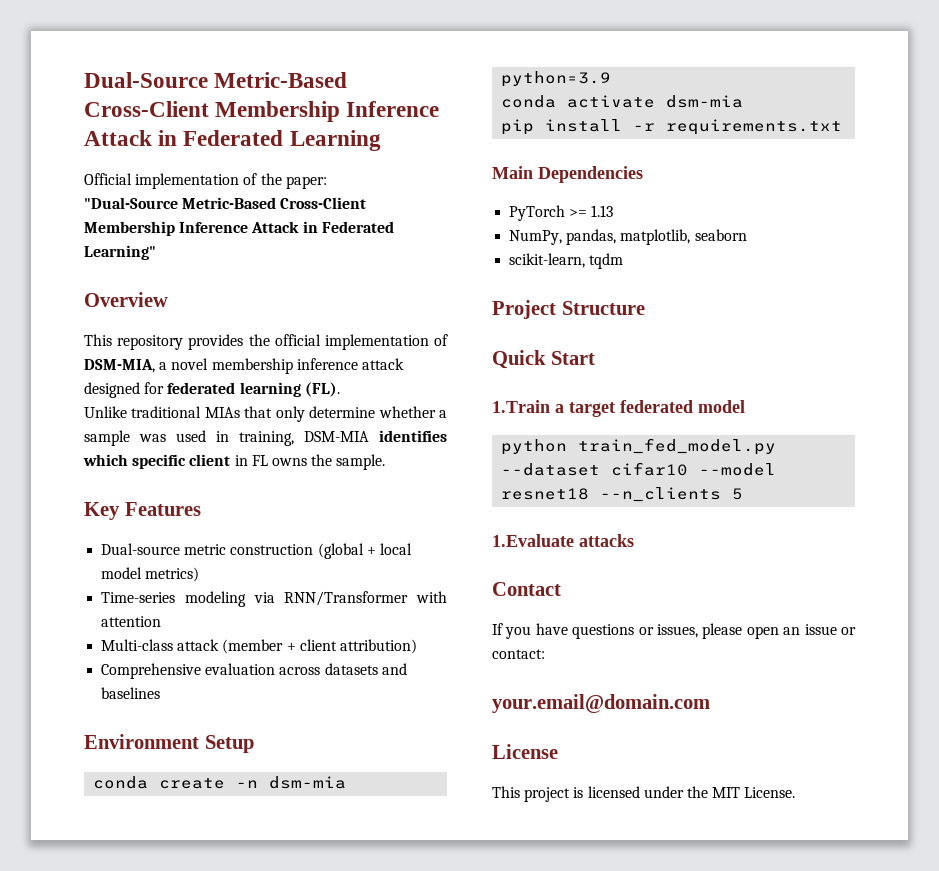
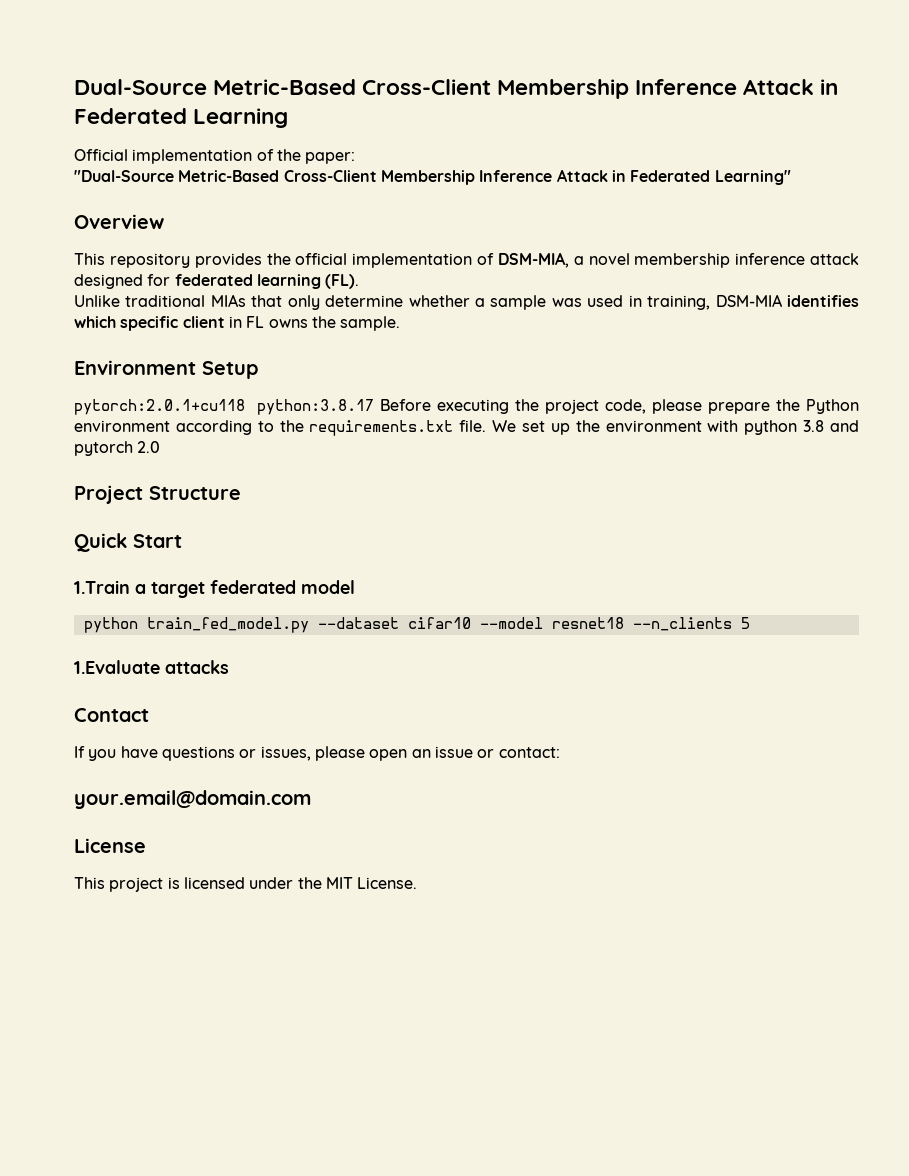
[84,502,201,520] [101,543,412,559] [101,567,200,582] [101,591,447,607] [101,616,162,627] [101,639,417,654] [101,663,407,679] [101,687,161,699] [84,734,254,753] [93,776,347,789] [501,71,612,87] [501,95,744,108] [501,119,843,135] [492,166,643,183] [509,205,614,221] [509,229,747,245] [509,253,624,269] Key Features // Dual-source metric construction (global + local model metrics) // Time-series modeling via RNN/Transformer with attention // Multi-class attack (member + client attribution) // Comprehensive evaluation across datasets and baselines // Environment Setup // conda create -n dsm-mia python=3.9 // conda activate dsm-mia // pip install -r requirements.txt // Main Dependencies // PyTorch >= 1.13 // NumPy, pandas, matplotlib, seaborn // scikit-learn, tqdm -> [74,360,258,379] [74,399,859,415] [74,420,859,436] [74,441,161,456] Environment Setup // pytorch:2.0.1+cu118 python:3.8.17 Before executing the project code, please prepare the Python environment according to the requirements.txt file. We set up the environment with python 3.8 and pytorch 2.0

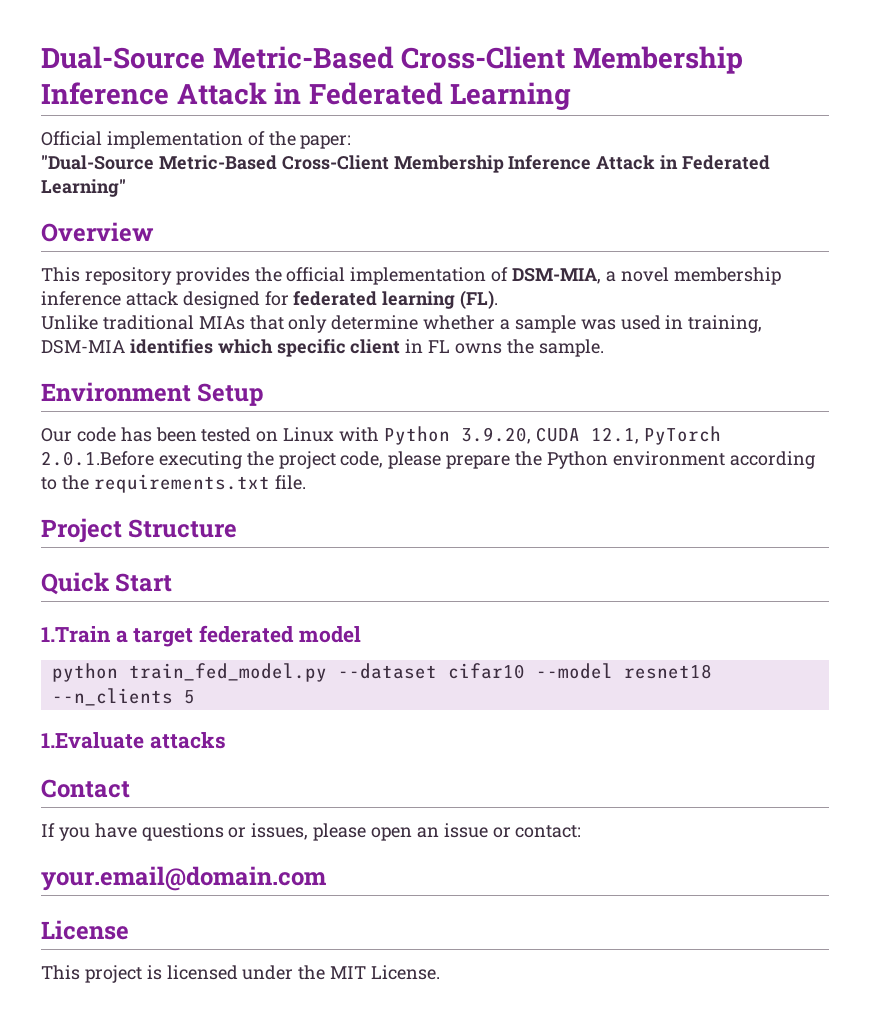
[74,399,432,415] pytorch:2.0.1+cu118 python:3.8.17 Before -> [41,426,721,445] [41,451,154,466] Our code has been tested on Linux with Python 3.9.20, CUDA 12.1, PyTorch 2.0.1.Before
[492,420,859,435] [74,441,161,456] We set up the environment with python 3.8 and pytorch 2.0 -> (306, 482) none

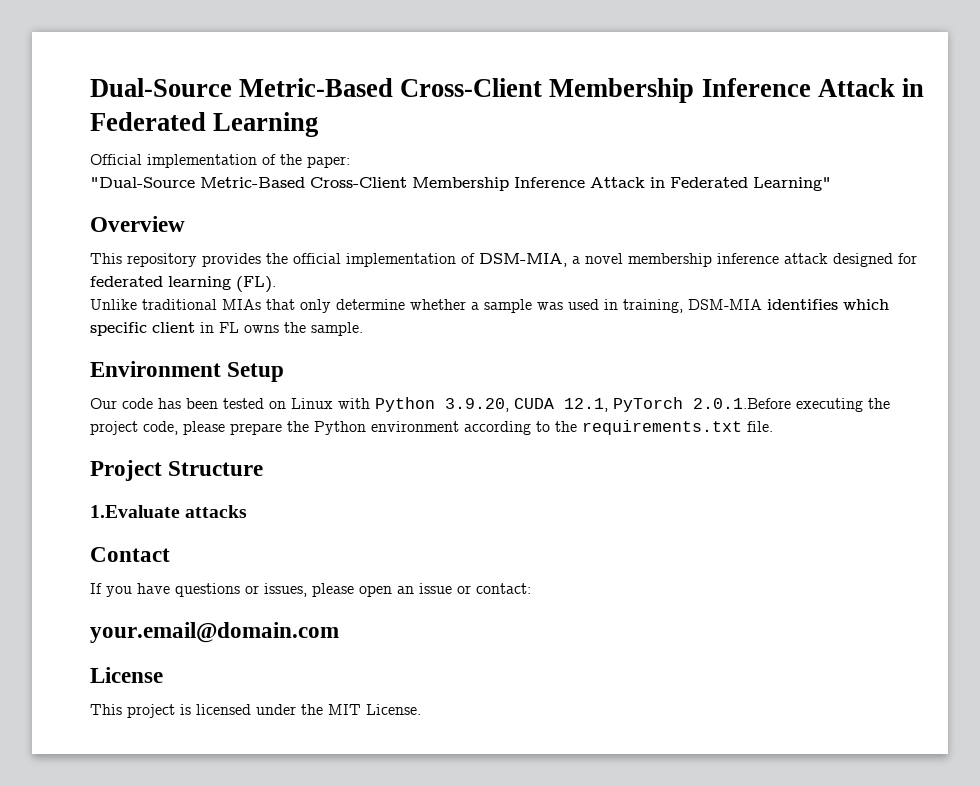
[41,572,173,595] [41,625,361,647] [51,663,712,682] [51,688,195,706] // Quick Start // 1.Train a target federated model // python train_fed_model.py --dataset cifar10 --model resnet18 --n_clients 5 -> (264, 468) none

